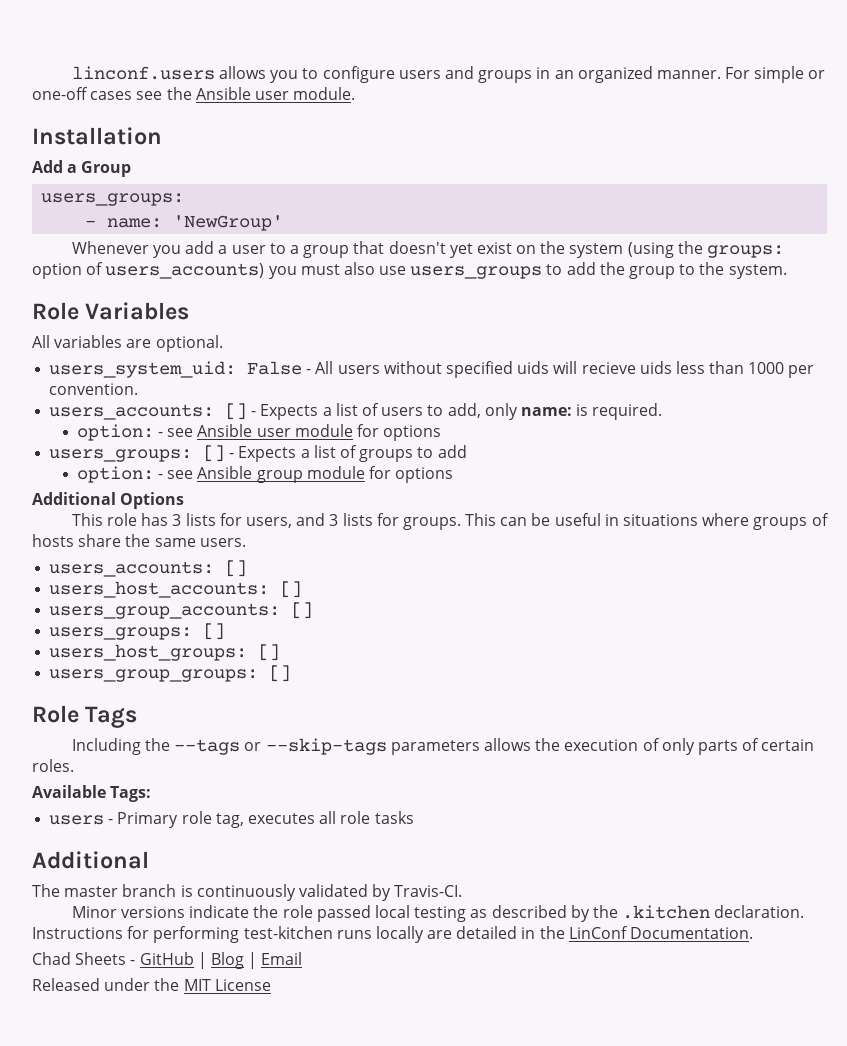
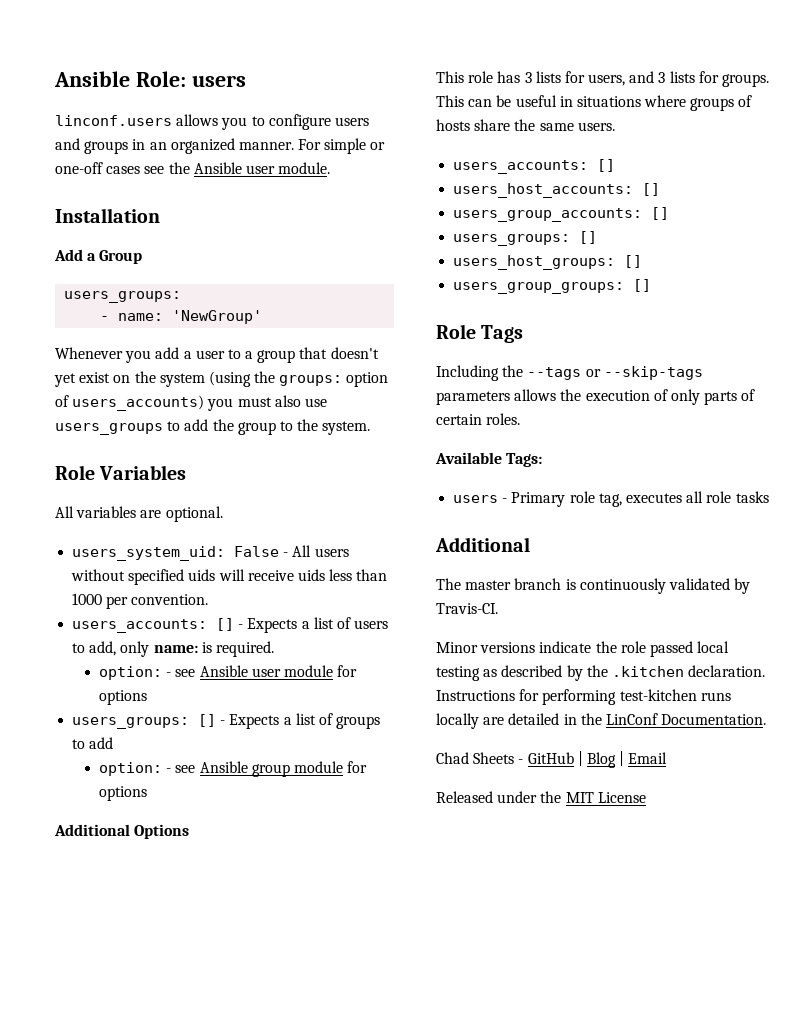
(71, 73) none -> [54,71,246,87] Ansible Role: users //
[581,362,636,374] recieve -> [247,570,294,581] receive

